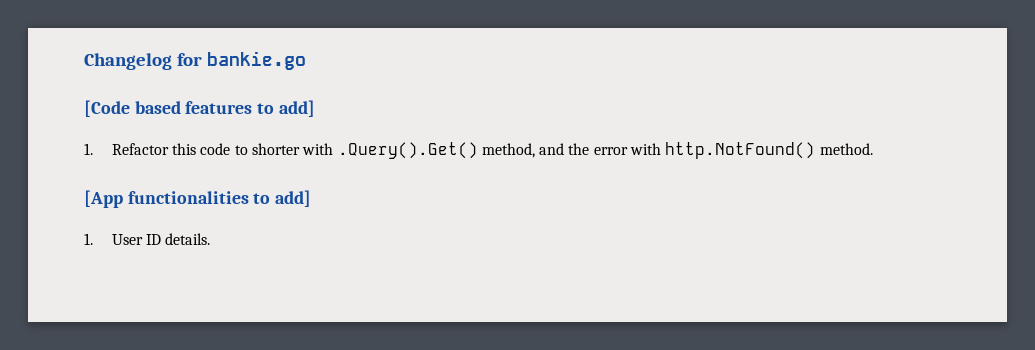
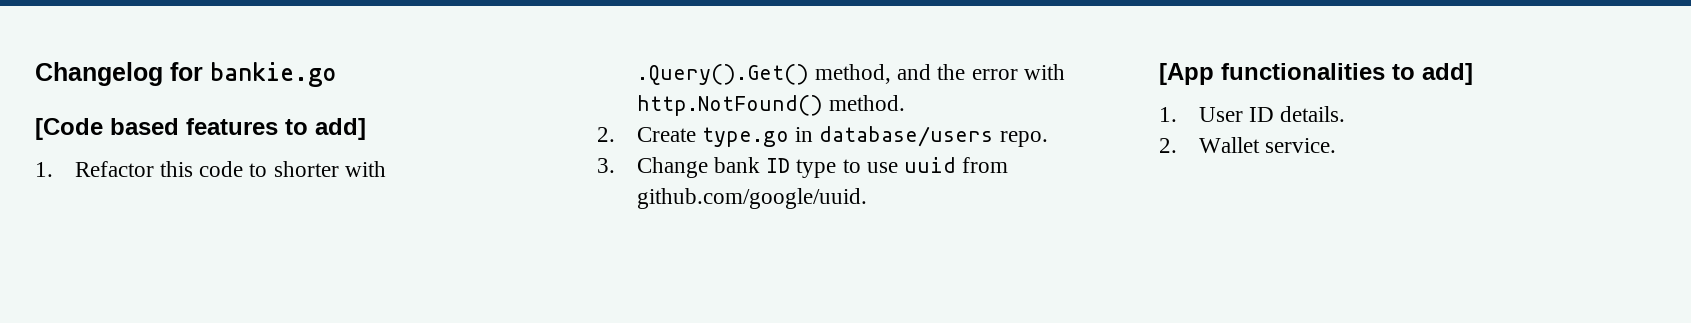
(873, 149) none -> [597,126,1048,147] [597,157,1009,178] [636,188,867,209] // 2. Create type.go in database/users repo. // 3. Change bank ID type to use uuid from github.com/google/uuid.
(211, 239) none -> [1159,137,1336,153] // 2. Wallet service.

